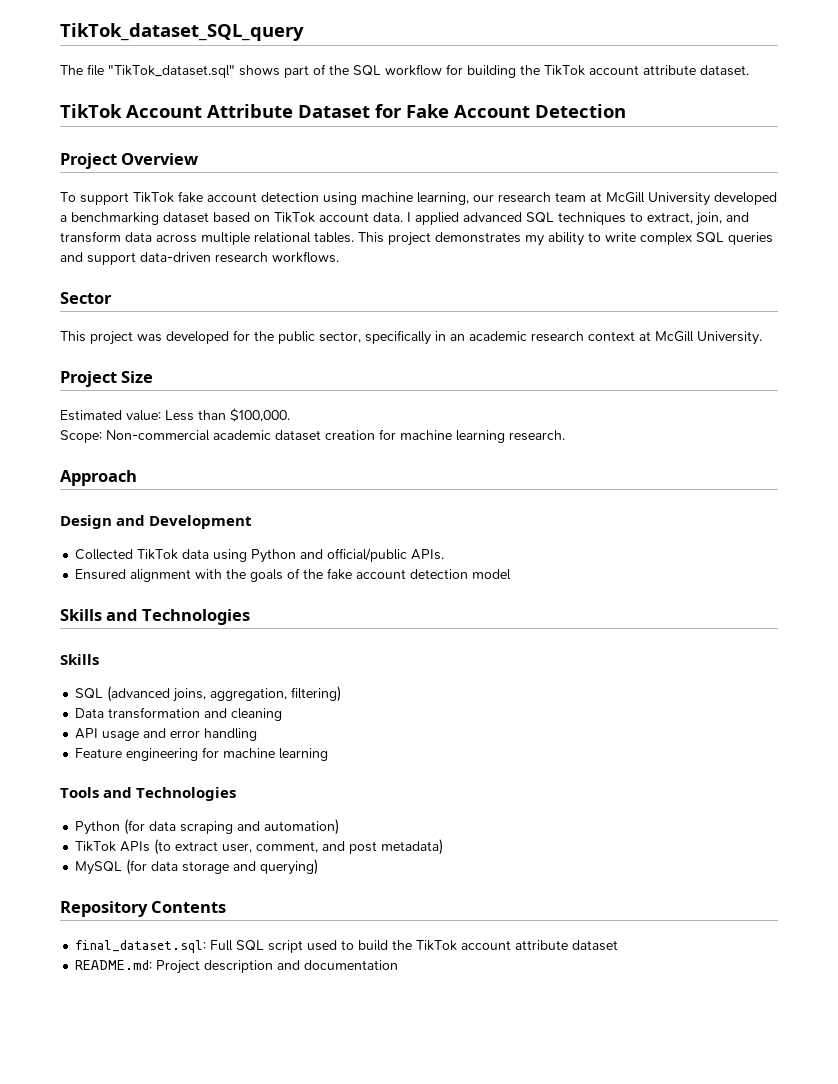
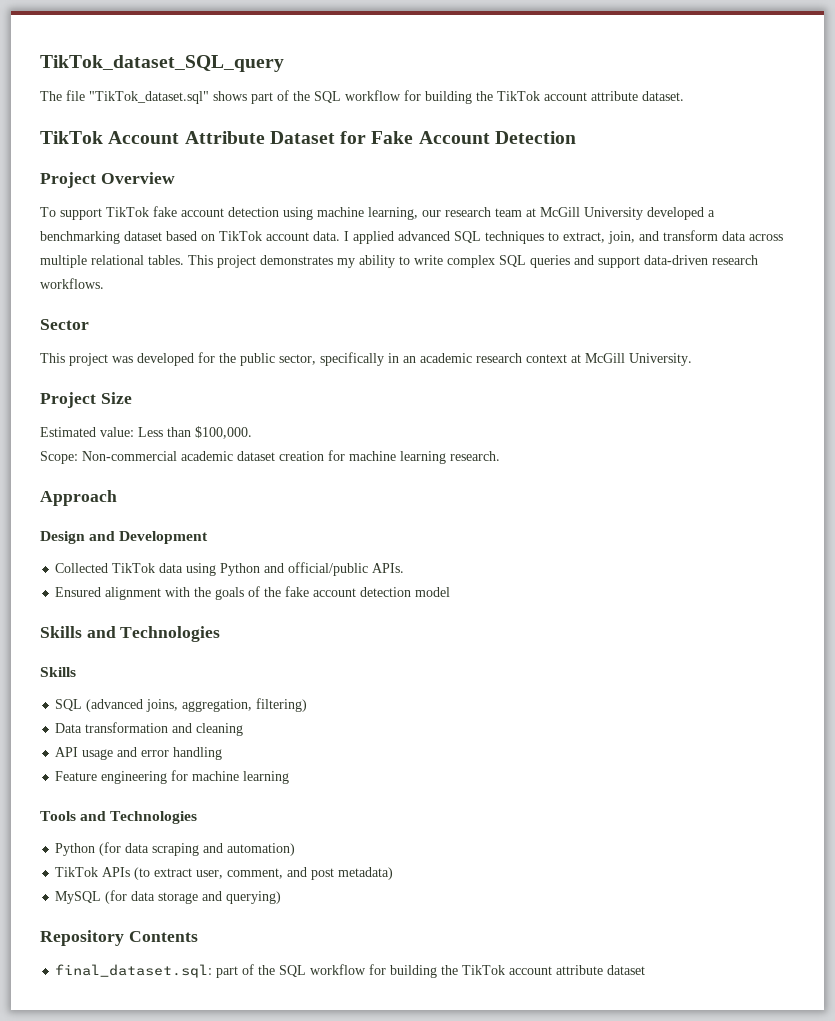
[210,940,389,953] Full SQL script used to build -> [216,964,438,978] part of the SQL workflow for building
[75,960,399,974] // README.md: Project description and documentation -> (646, 970) none

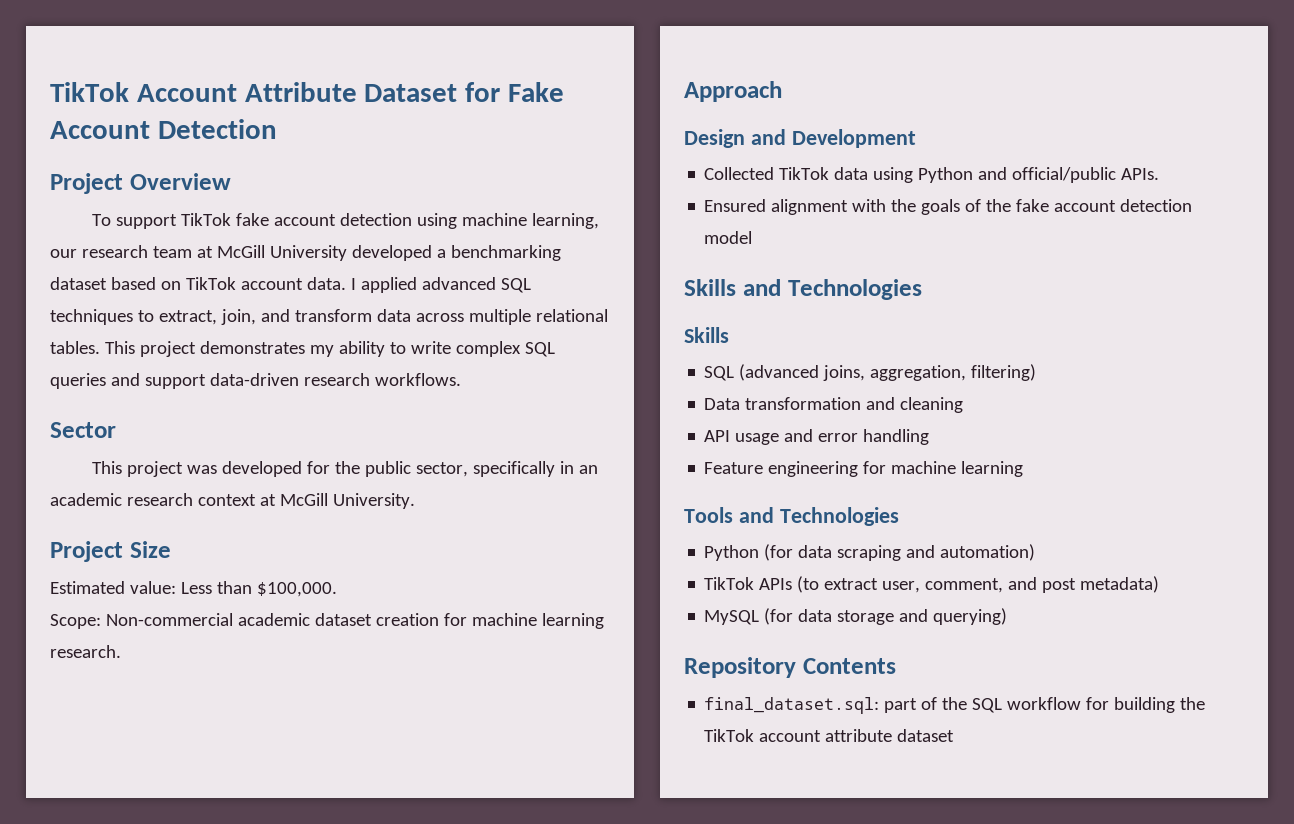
[40,55,284,72] [40,90,684,104] TikTok_dataset_SQL_query // The file "TikTok_dataset.sql" shows part of the SQL workflow for building the TikTok account attribute dataset. // -> (50, 92) none

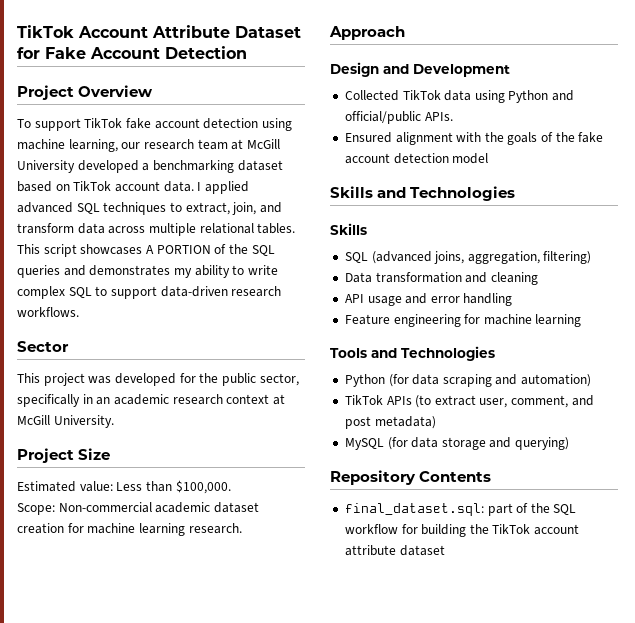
[139,341,196,357] project -> [43,244,275,257] [17,265,86,278] script showcases A PORTION of the SQL queries and
[50,373,140,389] queries and -> [95,286,108,296] to

